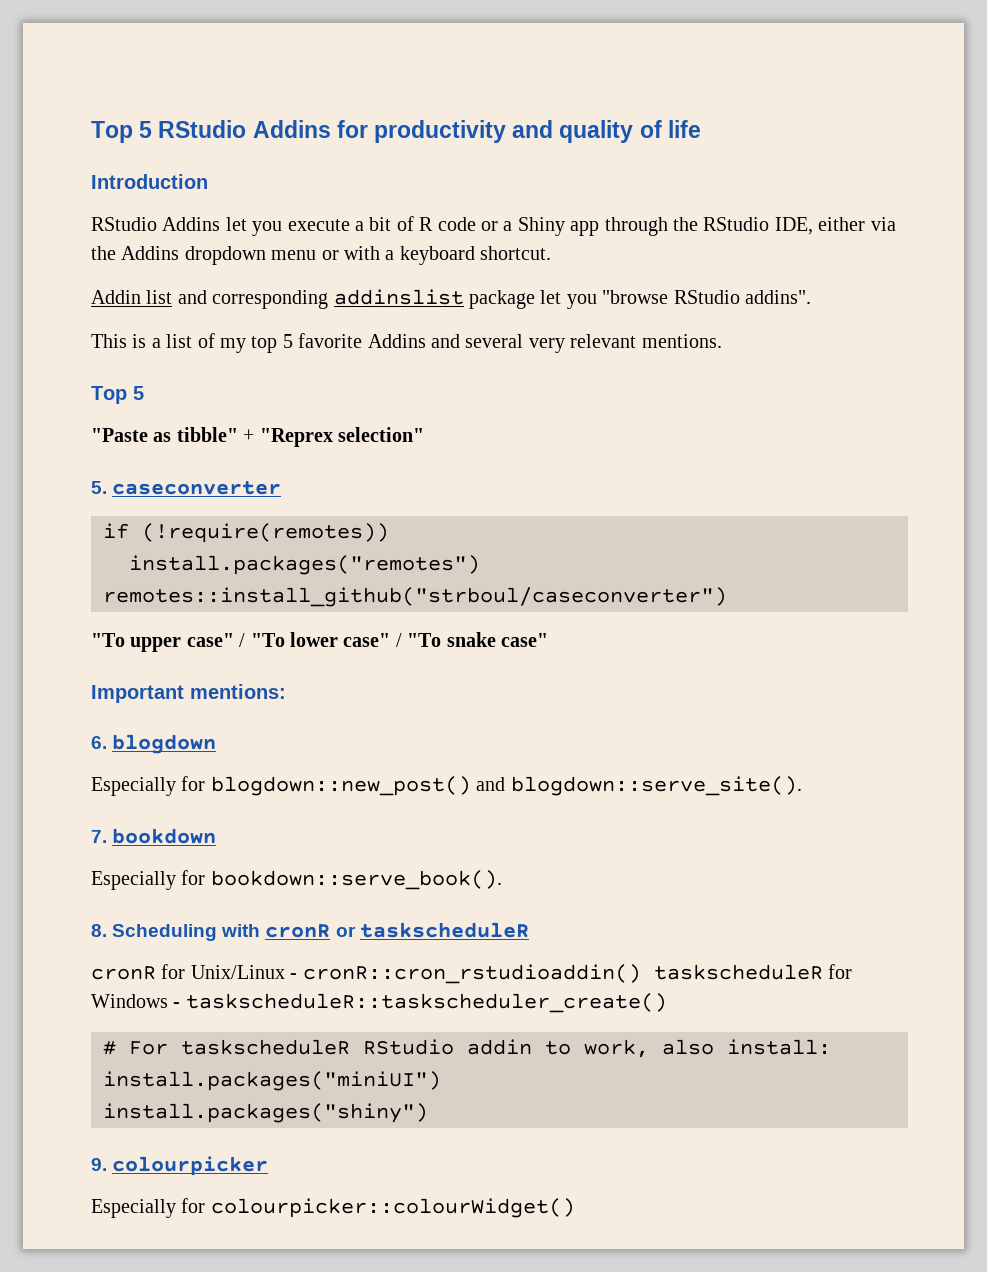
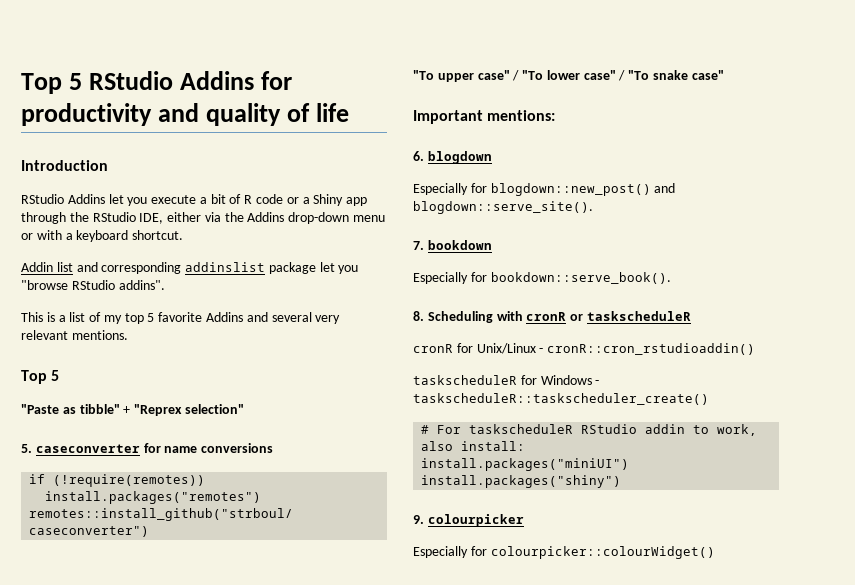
[184,246,266,265] dropdown -> [288,212,350,224] drop-down
(282, 488) none -> [143,443,274,453] for name conversions
(641, 974) none -> (756, 349) //

